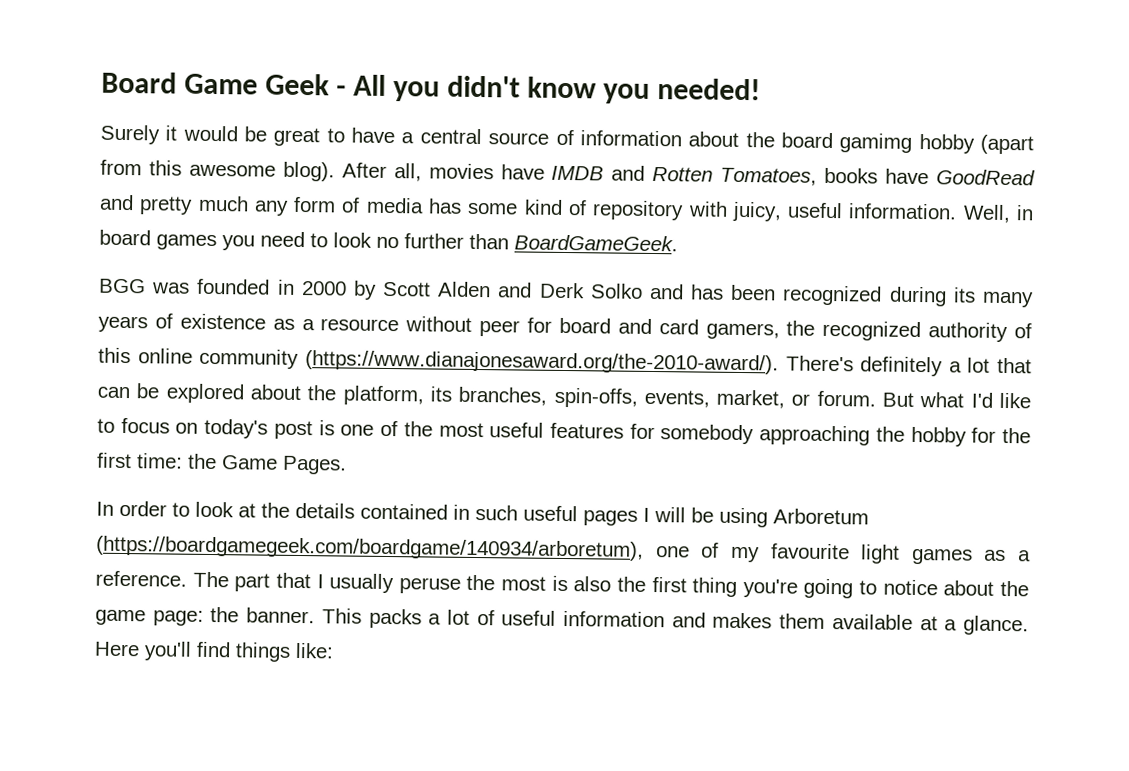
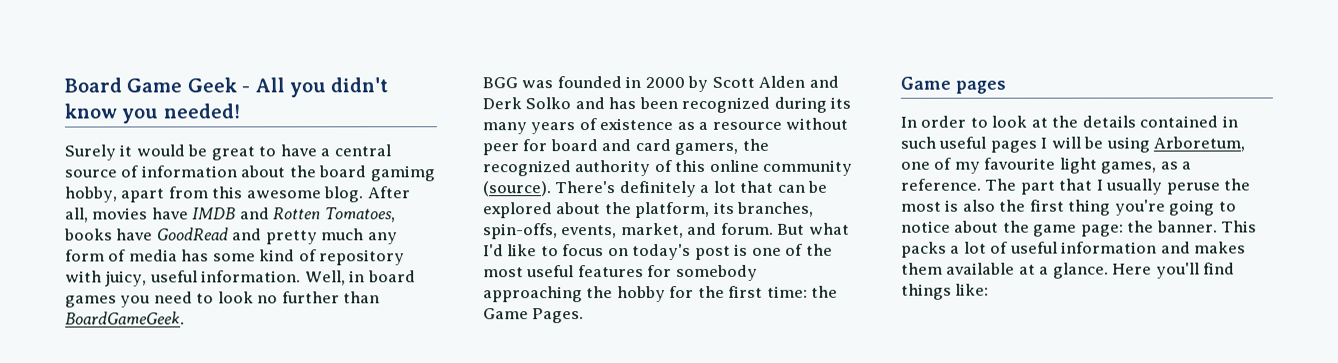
[918,134,1035,155] hobby (apart -> [65,186,166,203] hobby, apart
[282,161,335,182] blog). -> [324,186,365,203] blog.
[304,350,779,375] (https://www.dianajonesaward.org/the-2010-award/). -> [482,181,552,197] (source).
[791,393,811,406] or -> [687,222,718,235] and
(347, 465) none -> [900,76,1006,94] // Game pages
[773,508,869,525] [96,535,644,561] Arboretum (https://boardgamegeek.com/boardgame/140934/arboretum), -> [1153,136,1246,152] Arboretum,
[910,548,973,565] games -> [1100,161,1157,174] games,

